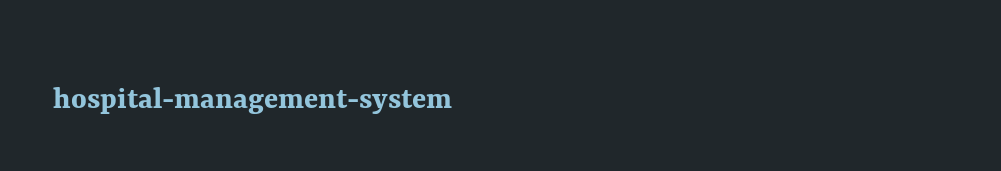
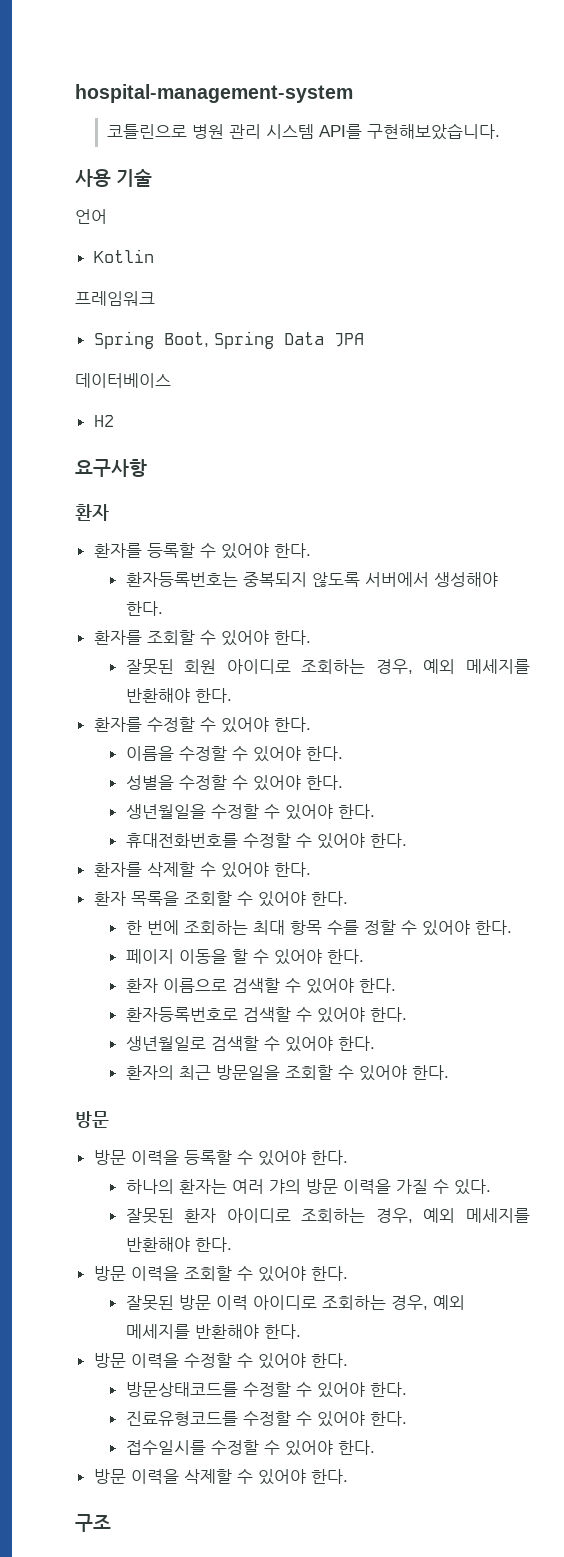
(452, 100) none -> [106,123,500,140] [75,169,152,187] [75,209,107,224] [93,249,154,263] [75,291,155,306] [93,331,364,349] [75,373,171,388] [93,415,114,427] [75,459,147,477] [75,504,109,521] [93,543,311,559] [125,572,498,587] [125,601,163,616] [93,630,311,646] [125,659,530,675] [125,688,232,703] [93,717,311,733] [125,746,343,762] [125,775,343,791] [125,804,375,820] [125,833,407,849] [93,862,311,878] [93,891,348,907] [125,920,512,936] [125,949,364,965] [125,978,396,994] [125,1007,407,1023] [125,1036,375,1052] [125,1065,449,1081] [75,1111,109,1128] [93,1150,348,1166] [125,1179,491,1195] [125,1208,530,1224] [125,1237,232,1252] [93,1266,348,1282] [125,1295,465,1311] [125,1324,301,1339] [93,1353,348,1369] [125,1382,407,1398] [125,1411,407,1427] [125,1440,375,1456] [93,1469,348,1485] [75,1514,111,1532] // 코틀린으로 병원 관리 시스템 API를 구현해보았습니다. // 사용 기술 // 언어 // Kotlin // 프레임워크 // Spring Boot, Spring Data JPA // 데이터베이스 // H2 // 요구사항 // 환자 // 환자를 등록할 수 있어야 한다. // 환자등록번호는 중복되지 않도록 서버에서 생성해야 한다. // 환자를 조회할 수 있어야 한다. // 잘못된 회원 아이디로 조회하는 경우, 예외 메세지를 반환해야 한다. // 환자를 수정할 수 있어야 한다. // 이름을 수정할 수 있어야 한다. // 성별을 수정할 수 있어야 한다. // 생년월일을 수정할 수 있어야 한다. // 휴대전화번호를 수정할 수 있어야 한다. // 환자를 삭제할 수 있어야 한다. // 환자 목록을 조회할 수 있어야 한다. // 한 번에 조회하는 최대 항목 수를 정할 수 있어야 한다. // 페이지 이동을 할 수 있어야 한다. // 환자 이름으로 검색할 수 있어야 한다. // 환자등록번호로 검색할 수 있어야 한다. // 생년월일로 검색할 수 있어야 한다. // 환자의 최근 방문일을 조회할 수 있어야 한다. // 방문 // 방문 이력을 등록할 수 있어야 한다. // 하나의 환자는 여러 갸의 방문 이력을 가질 수 있다. // 잘못된 환자 아이디로 조회하는 경우, 예외 메세지를 반환해야 한다. // 방문 이력을 조회할 수 있어야 한다. // 잘못된 방문 이력 아이디로 조회하는 경우, 예외 메세지를 반환해야 한다. // 방문 이력을 수정할 수 있어야 한다. // 방문상태코드를 수정할 수 있어야 한다. // 진료유형코드를 수정할 수 있어야 한다. // 접수일시를 수정할 수 있어야 한다. // 방문 이력을 삭제할 수 있어야 한다. // 구조

